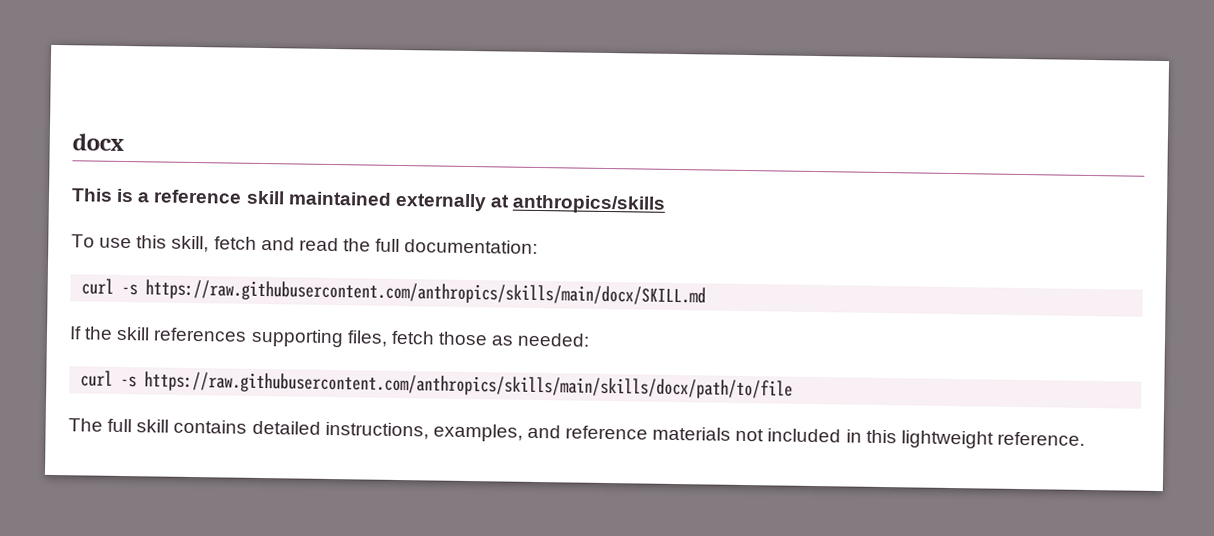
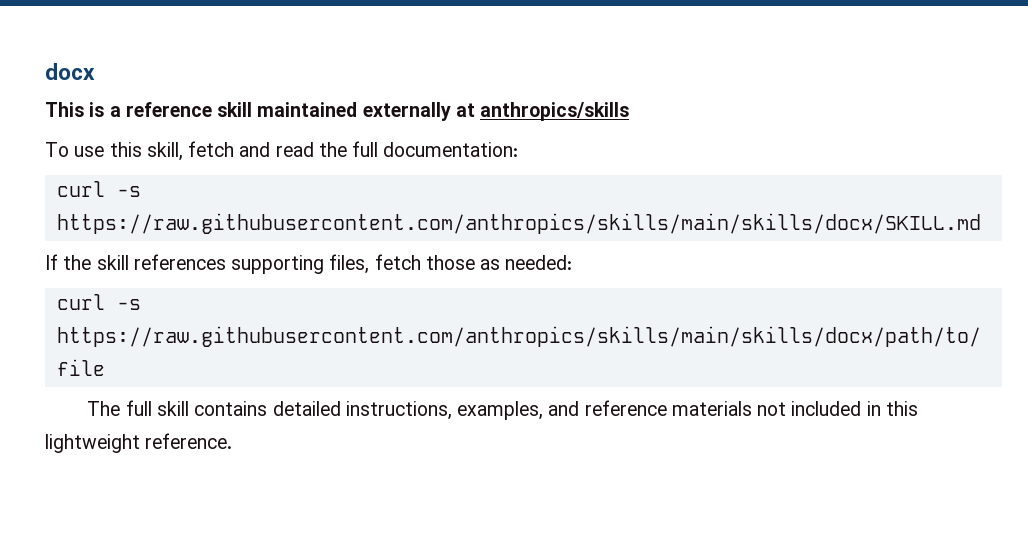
[145,279,707,307] https://raw.githubusercontent.com/anthropics/skills/main/docx/SKILL.md -> [56,213,981,234] https://raw.githubusercontent.com/anthropics/skills/main/skills/docx/SKILL.md

